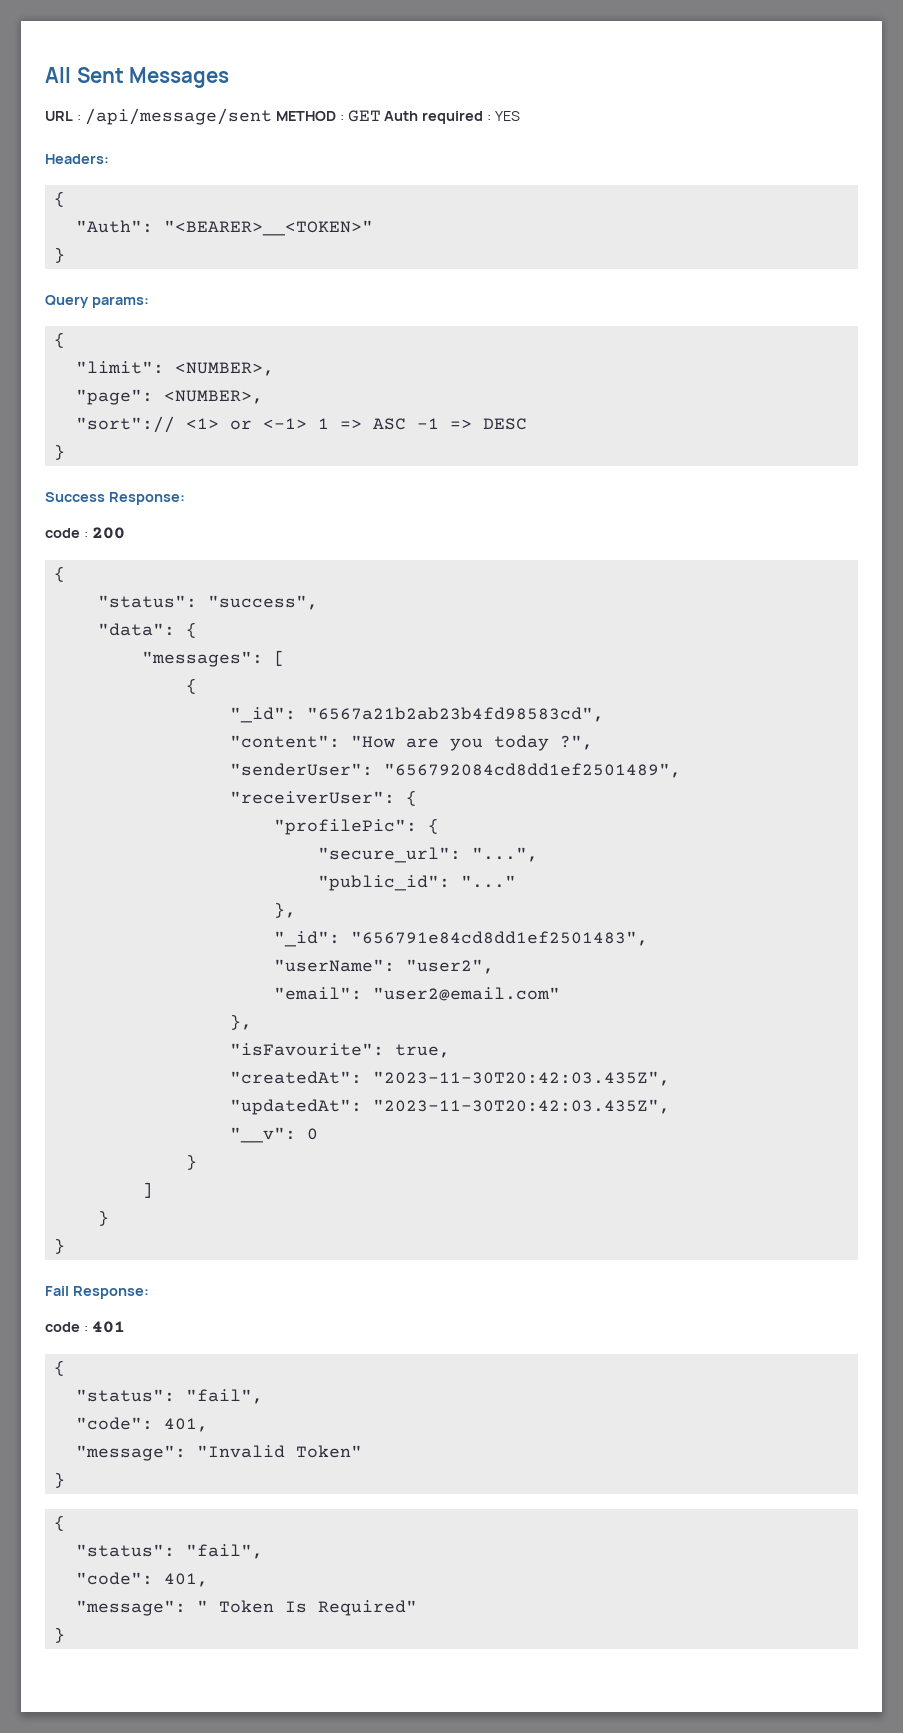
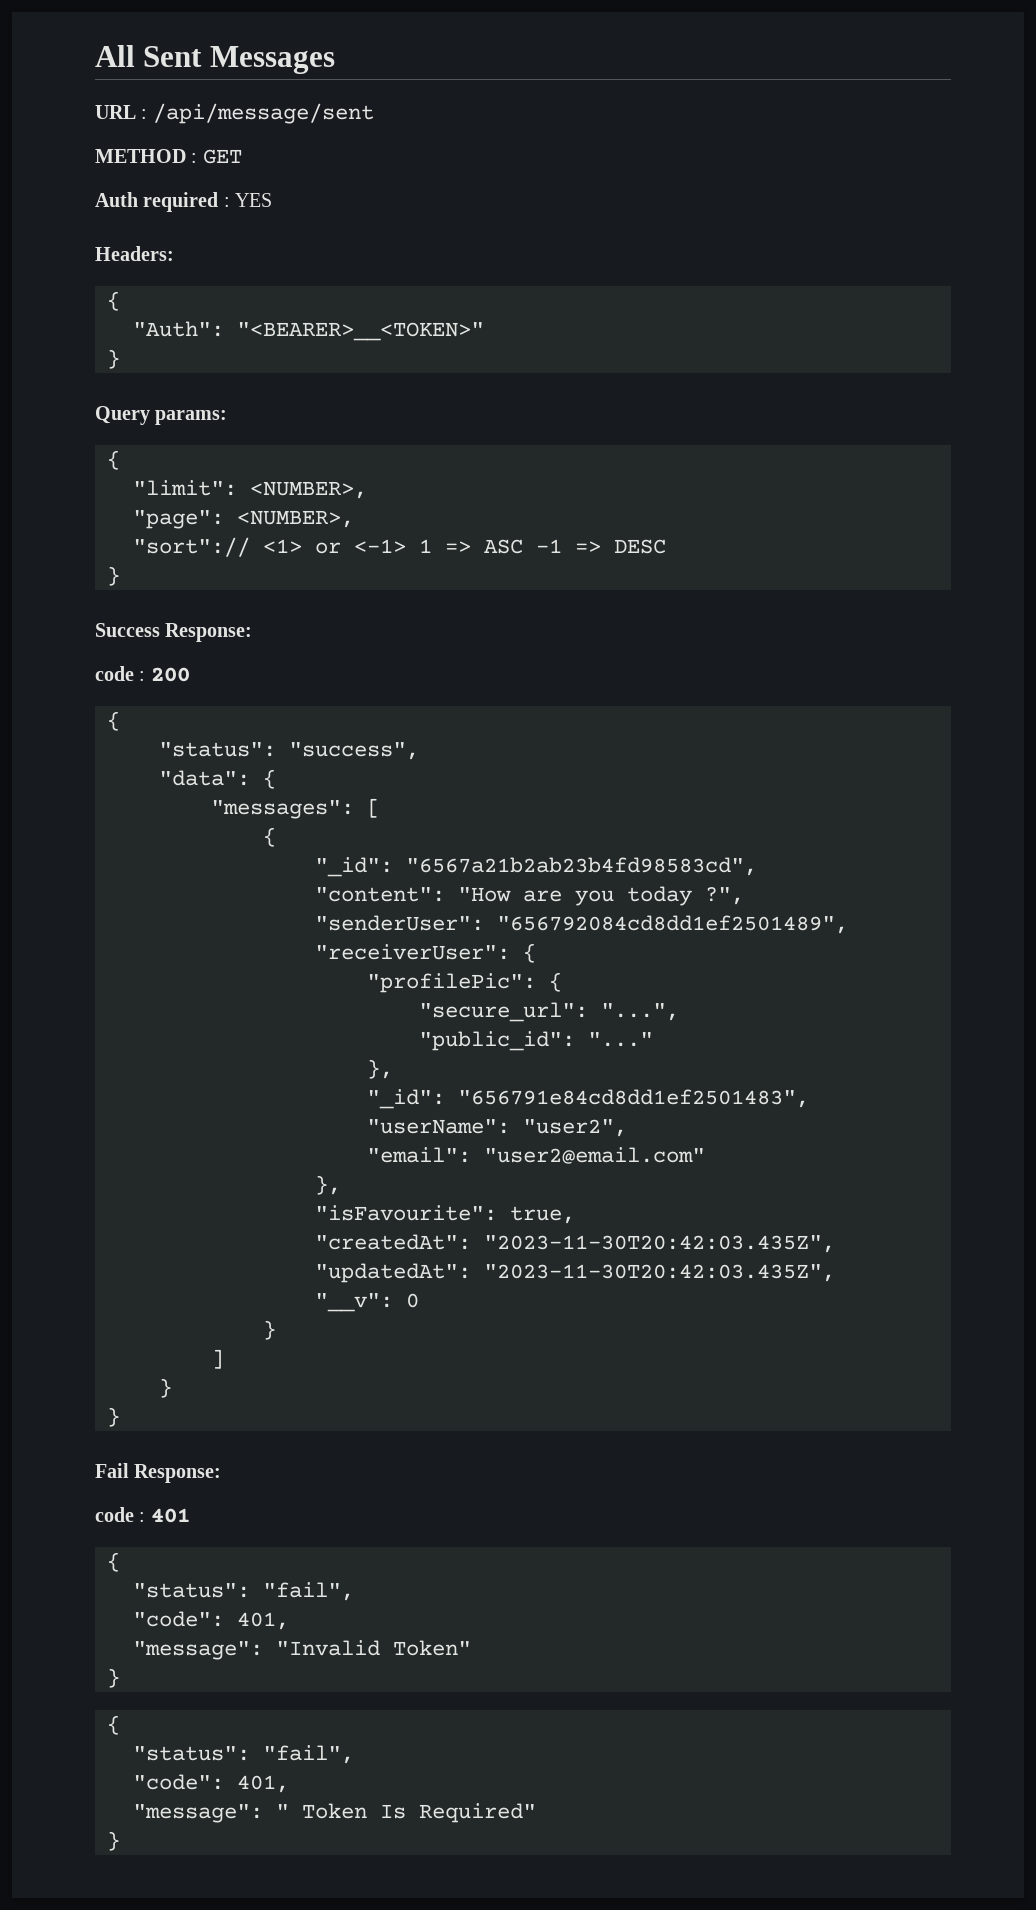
(272, 116) none -> (374, 113) //
(381, 116) none -> (242, 156) //

